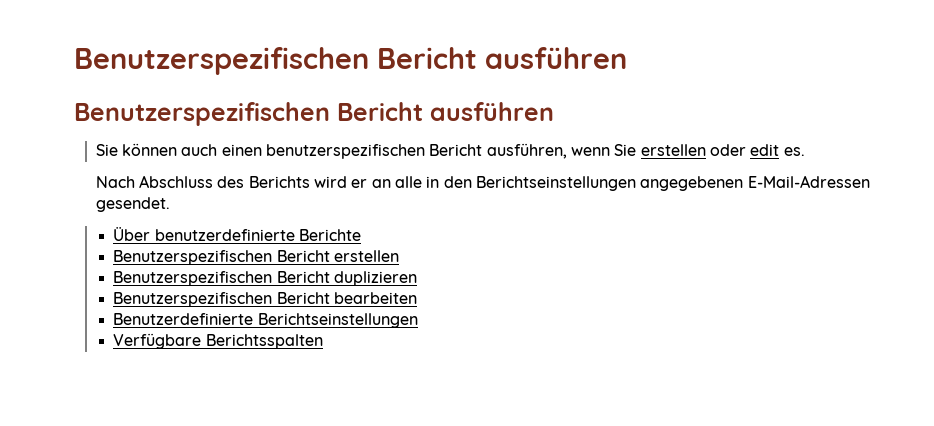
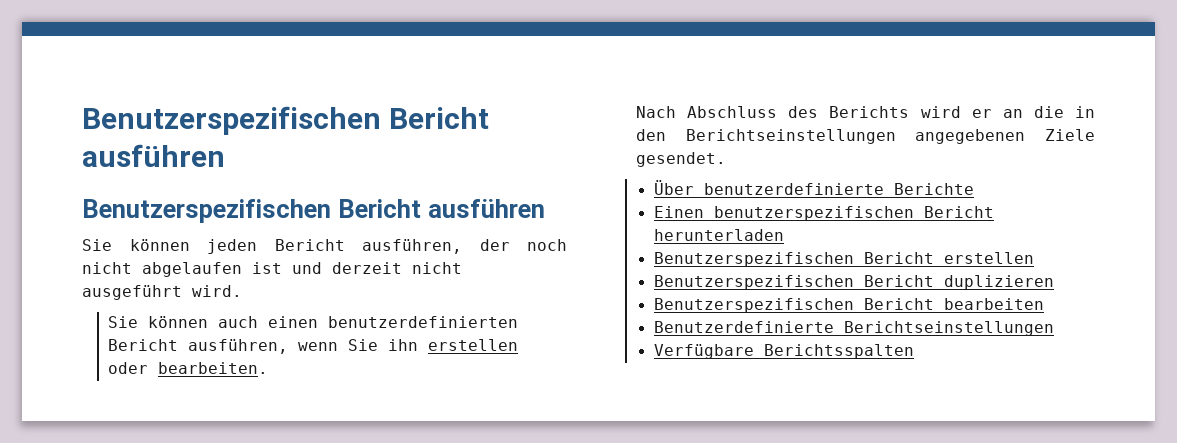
(554, 111) none -> [82,239,567,254] [82,262,462,277] [82,285,242,300] // Sie können jeden Bericht ausführen, der noch nicht abgelaufen ist und derzeit nicht ausgeführt wird.
[266,144,426,159] benutzerspezifischen -> [328,316,519,328] benutzerdefinierten
(637, 150) none -> [388,339,419,351] ihn
[750,144,805,156] edit es. -> [158,362,269,374] bearbeiten.
[395,176,423,188] alle -> [1033,106,1064,118] die
[747,175,870,188] E-Mail-Adressen -> [1045,129,1095,141] Ziele
(362, 235) none -> [653,206,994,221] [653,229,784,241] // Einen benutzerspezifischen Bericht herunterladen

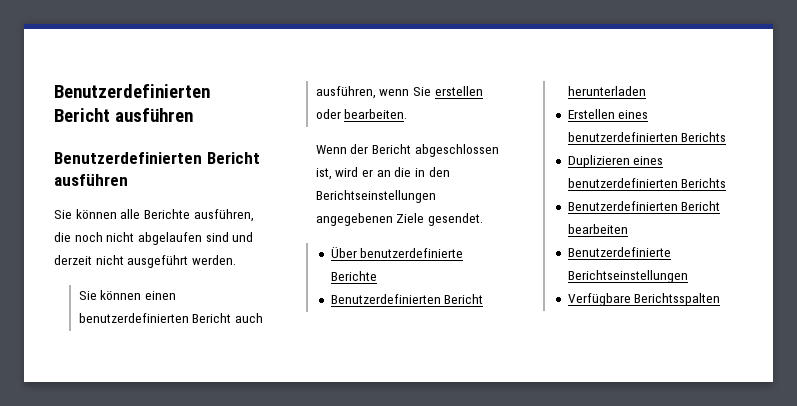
[82,106,490,135] [82,144,225,167] [82,199,331,223] Benutzerspezifischen Bericht ausführen // Benutzerspezifischen -> [54,84,210,98] [54,108,193,122] [54,152,202,164] Benutzerdefinierten Bericht ausführen // Benutzerdefinierten
[207,239,510,254] jeden Bericht ausführen, der -> [120,209,254,222] [54,232,71,242] alle Berichte ausführen, die
[252,262,282,274] ist -> [205,232,229,242] sind
[192,285,242,297] [108,316,259,328] wird. // Sie können auch -> [191,255,236,265] [78,290,142,300] werden. // Sie können
(179, 345) none -> [235,313,264,323] auch
[388,339,419,351] ihn -> (432, 91) none
[636,106,910,118] Nach Abschluss des Berichts -> [315,144,499,157] [315,168,332,180] Wenn der Bericht abgeschlossen ist,
[653,206,914,221] Einen benutzerspezifischen -> [330,294,441,304] Benutzerdefinierten
[653,252,1034,267] [653,275,1054,290] [653,298,854,313] Benutzerspezifischen Bericht erstellen // Benutzerspezifischen Bericht duplizieren // Benutzerspezifischen -> [567,109,649,119] [567,132,727,142] [567,155,664,168] [567,178,727,188] [567,201,678,211] Erstellen eines benutzerdefinierten Berichts // Duplizieren eines benutzerdefinierten Berichts // Benutzerdefinierten

